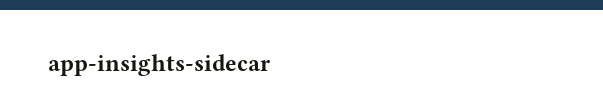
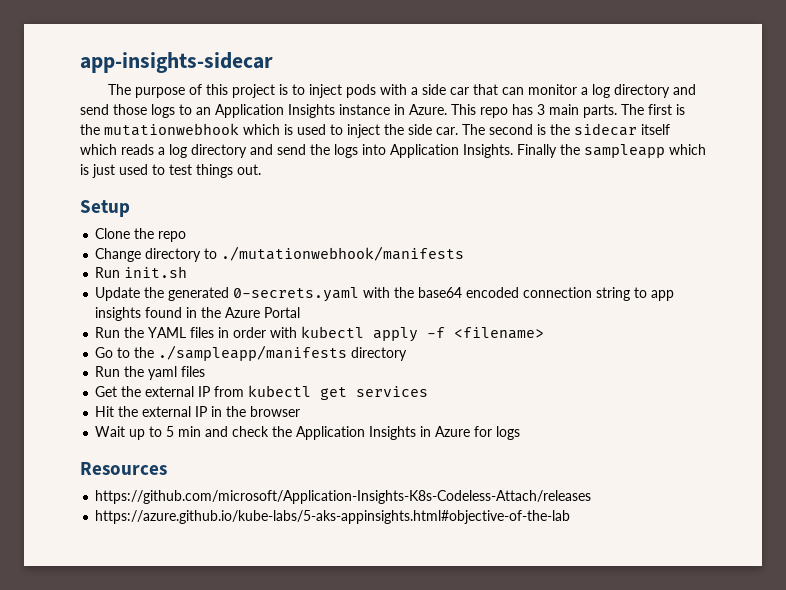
(270, 65) none -> [107,84,696,98] [80,104,685,118] [80,123,670,138] [80,144,706,158] [80,164,261,178] [80,200,130,217] [95,228,187,242] [95,246,465,262] [95,266,188,278] [95,287,675,302] [95,307,301,321] [95,326,545,342] [95,345,408,361] [95,366,206,380] [95,385,429,400] [95,406,301,417] [95,426,521,440] [80,462,167,475] [95,490,592,504] [95,510,571,524] // The purpose of this project is to inject pods with a side car that can monitor a log directory and send those logs to an Application Insights instance in Azure. This repo has 3 main parts. The first is the mutationwebhook which is used to inject the side car. The second is the sidecar itself which reads a log directory and send the logs into Application Insights. Finally the sampleapp which is just used to test things out. // Setup // Clone the repo // Change directory to ./mutationwebhook/manifests // Run init.sh // Update the generated 0-secrets.yaml with the base64 encoded connection string to app insights found in the Azure Portal // Run the YAML files in order with kubectl apply -f <filename> // Go to the ./sampleapp/manifests directory // Run the yaml files // Get the external IP from kubectl get services // Hit the external IP in the browser // Wait up to 5 min and check the Application Insights in Azure for logs // Resources // https://github.com/microsoft/Application-Insights-K8s-Codeless-Attach/releases // https://azure.github.io/kube-labs/5-aks-appinsights.html#objective-of-the-lab

